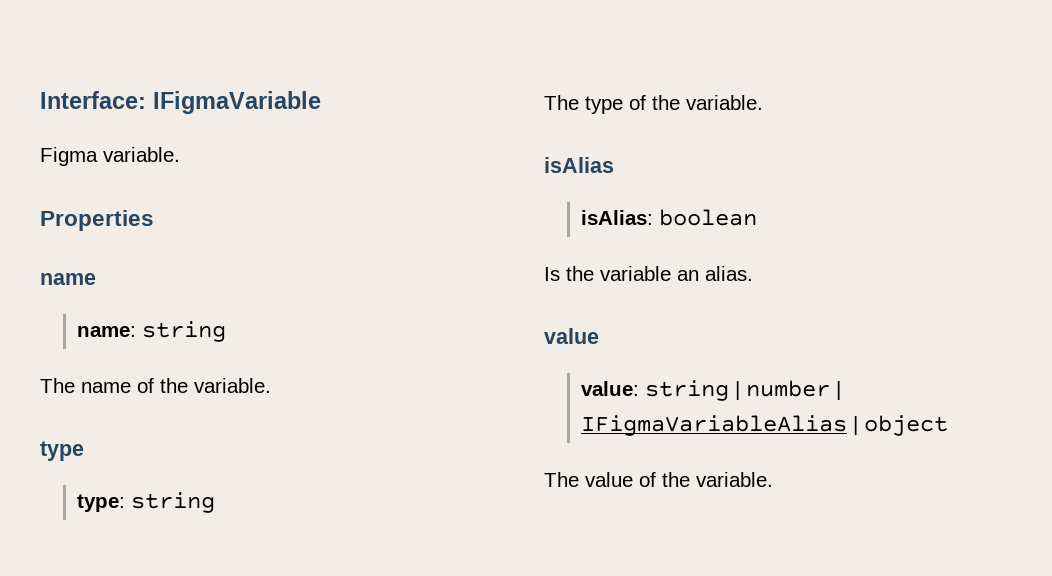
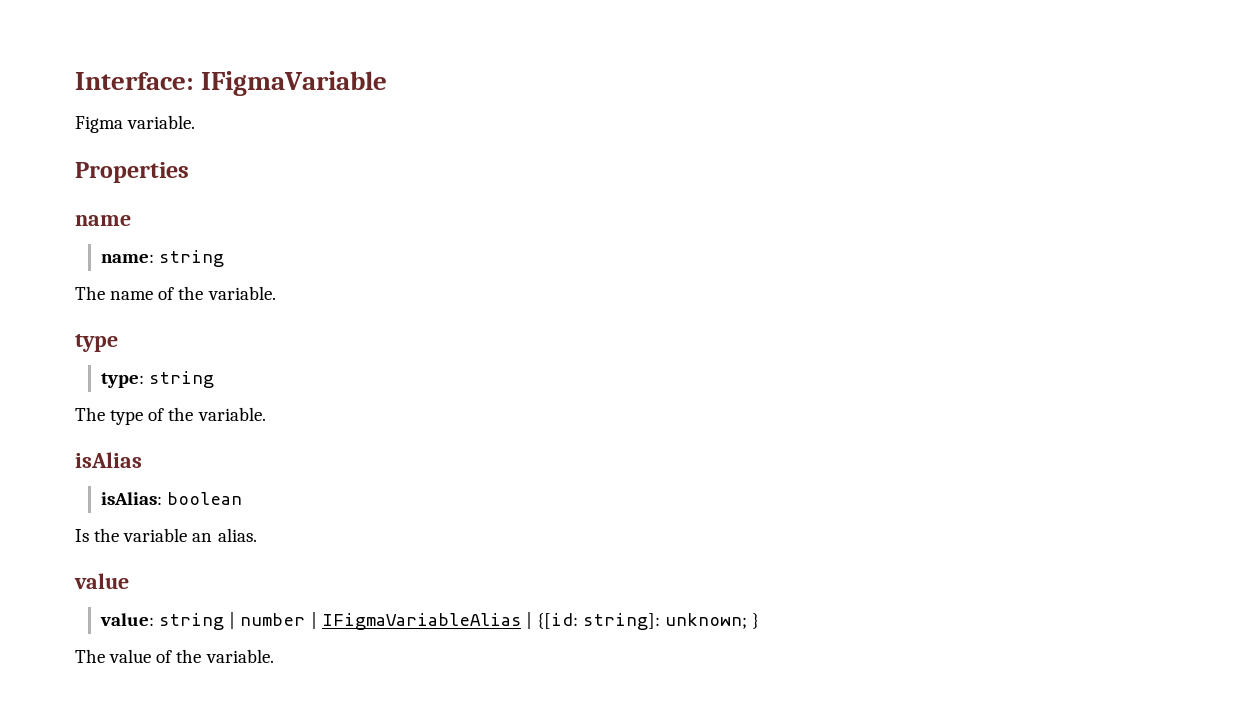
[864,415,949,436] object -> [536,613,760,630] {[id: string]: unknown; }

